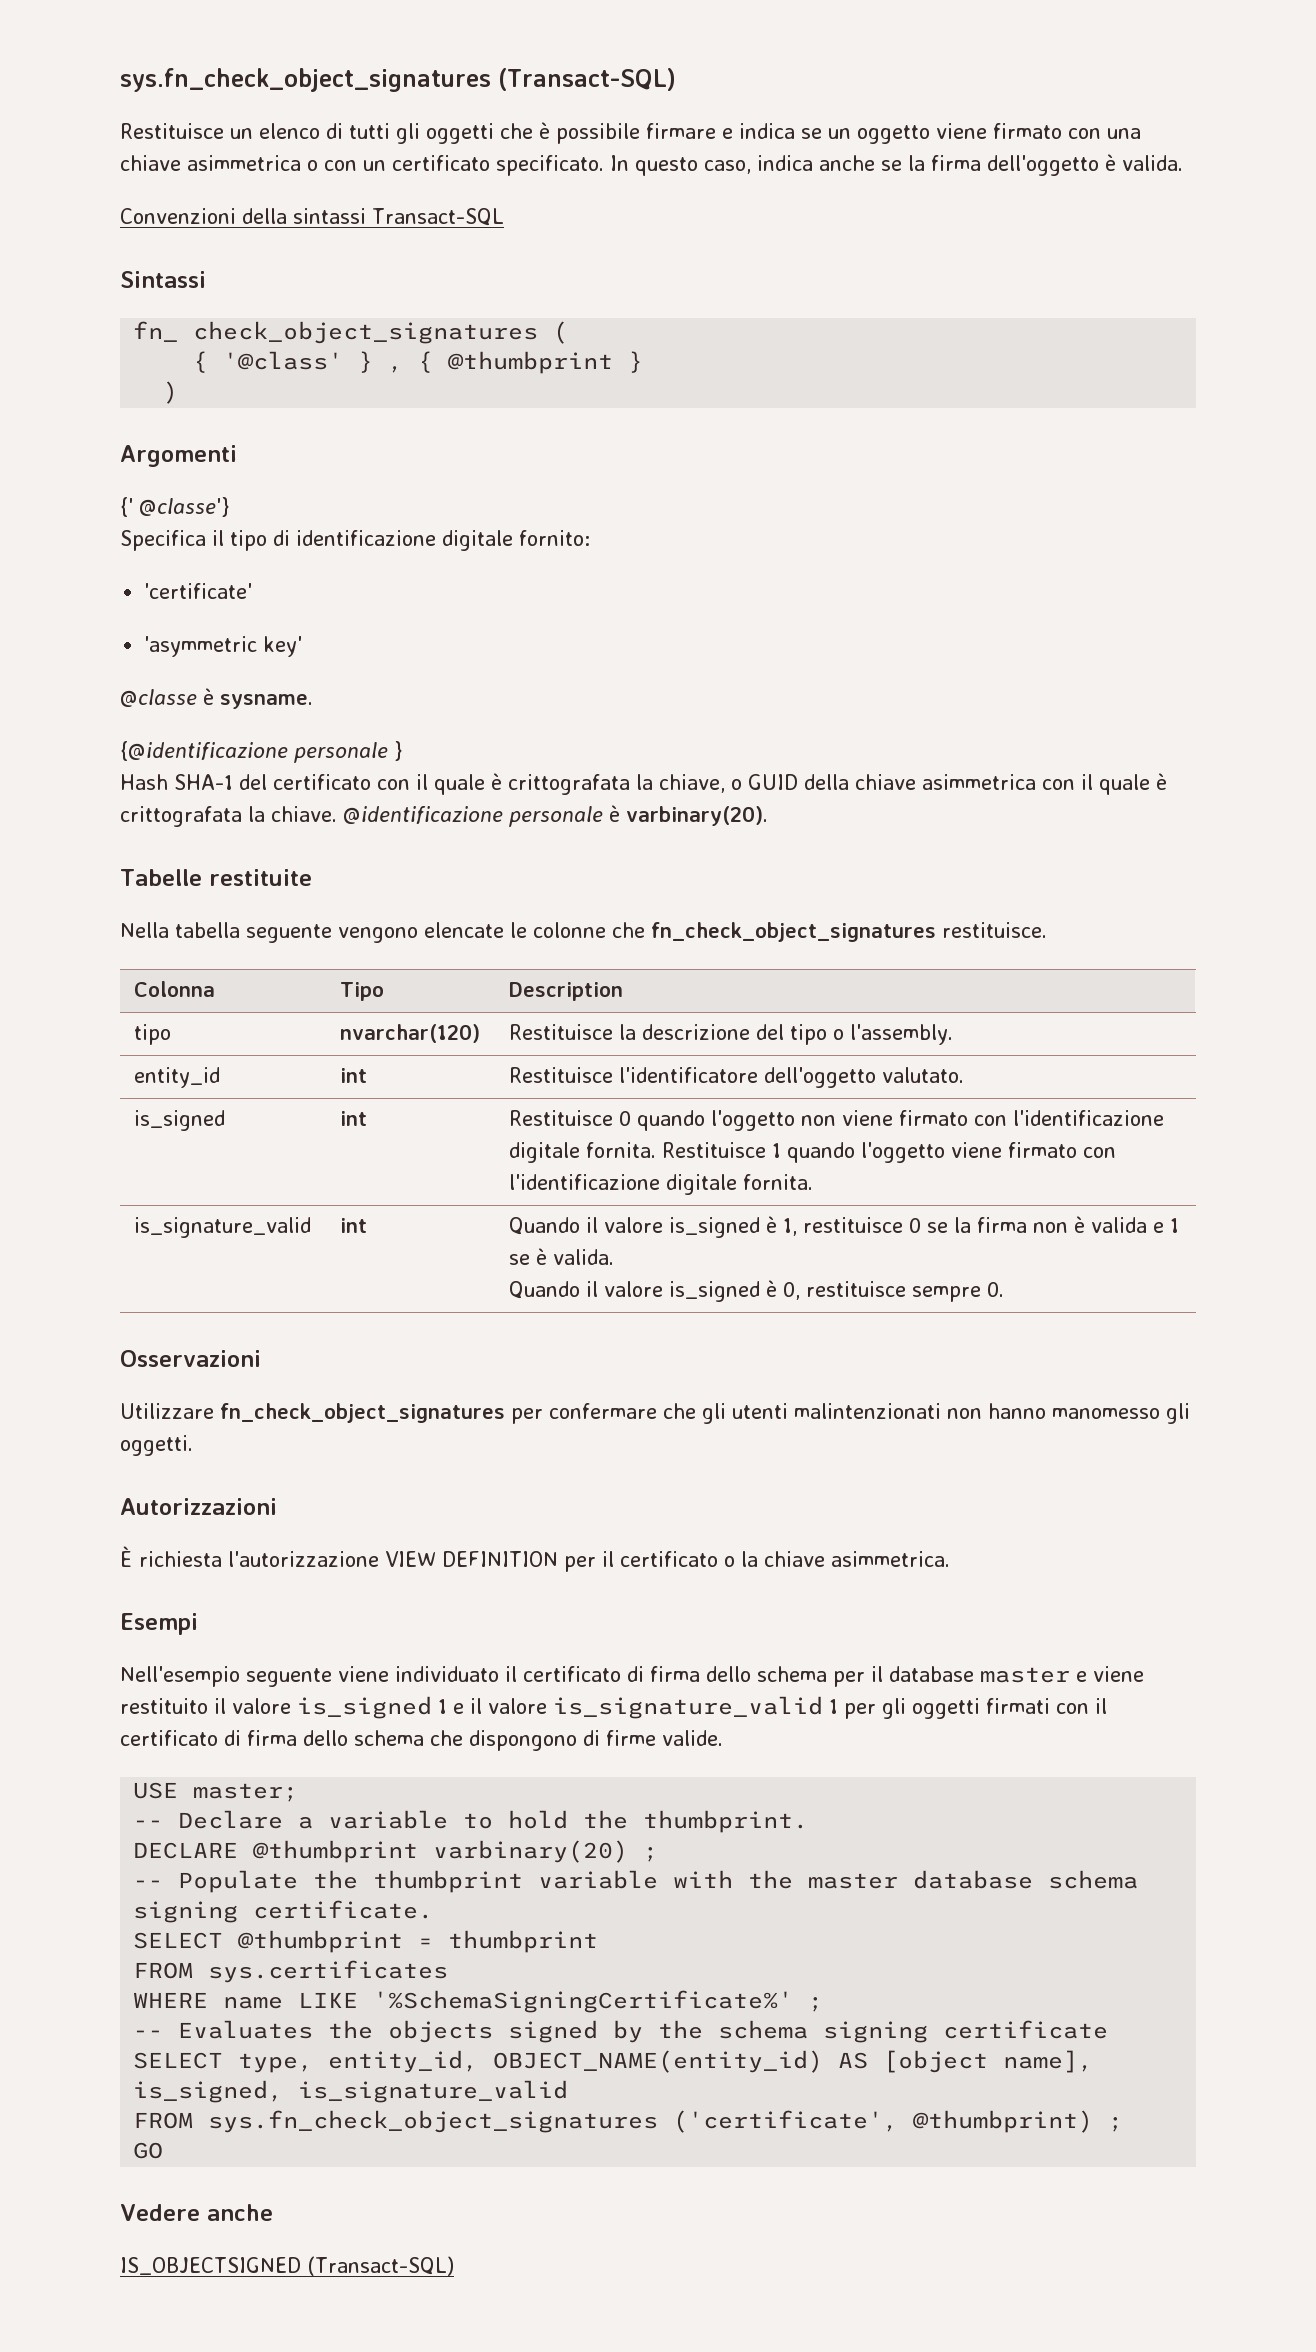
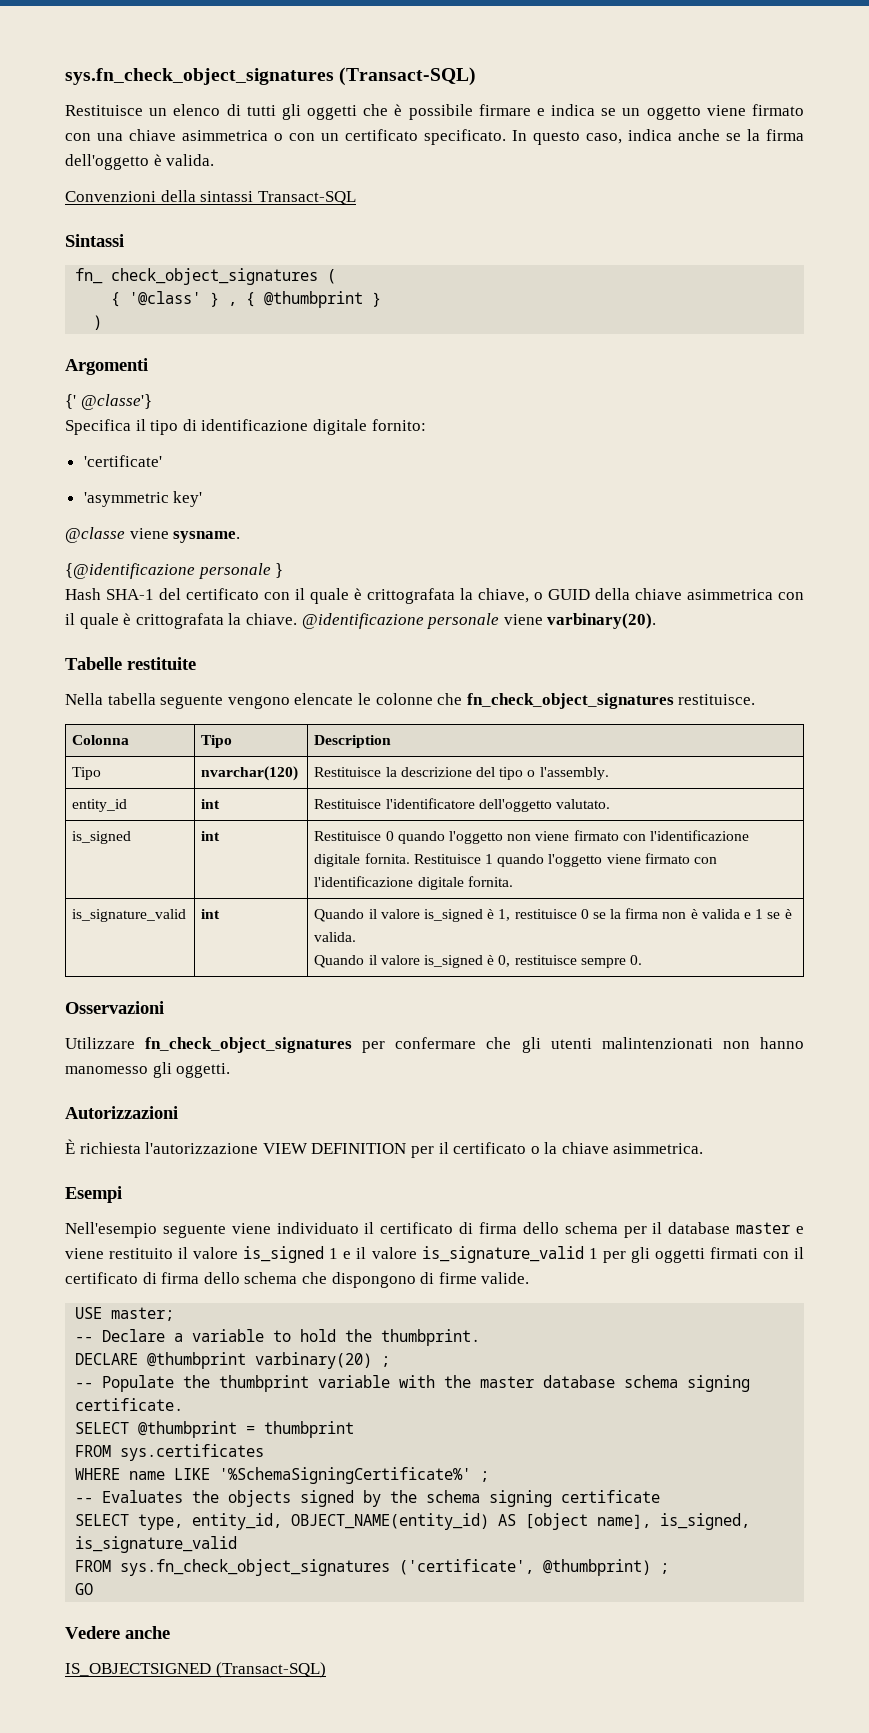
[203,688,214,705] è -> [129,528,169,539] viene
[609,805,620,822] è -> [503,614,543,625] viene
[134,1024,172,1045] tipo -> [72,767,102,780] Tipo

